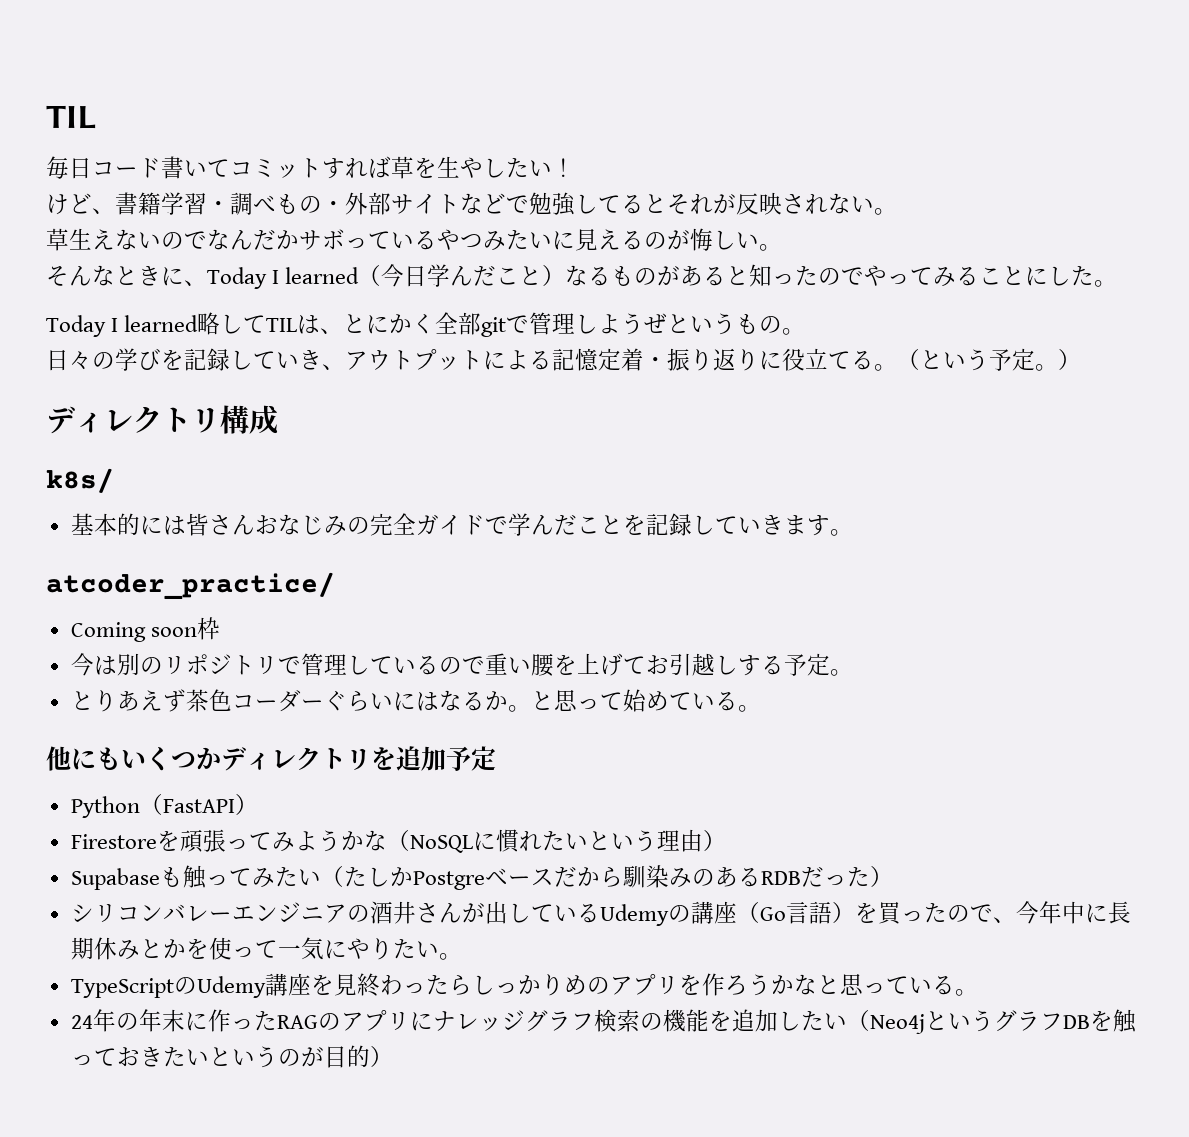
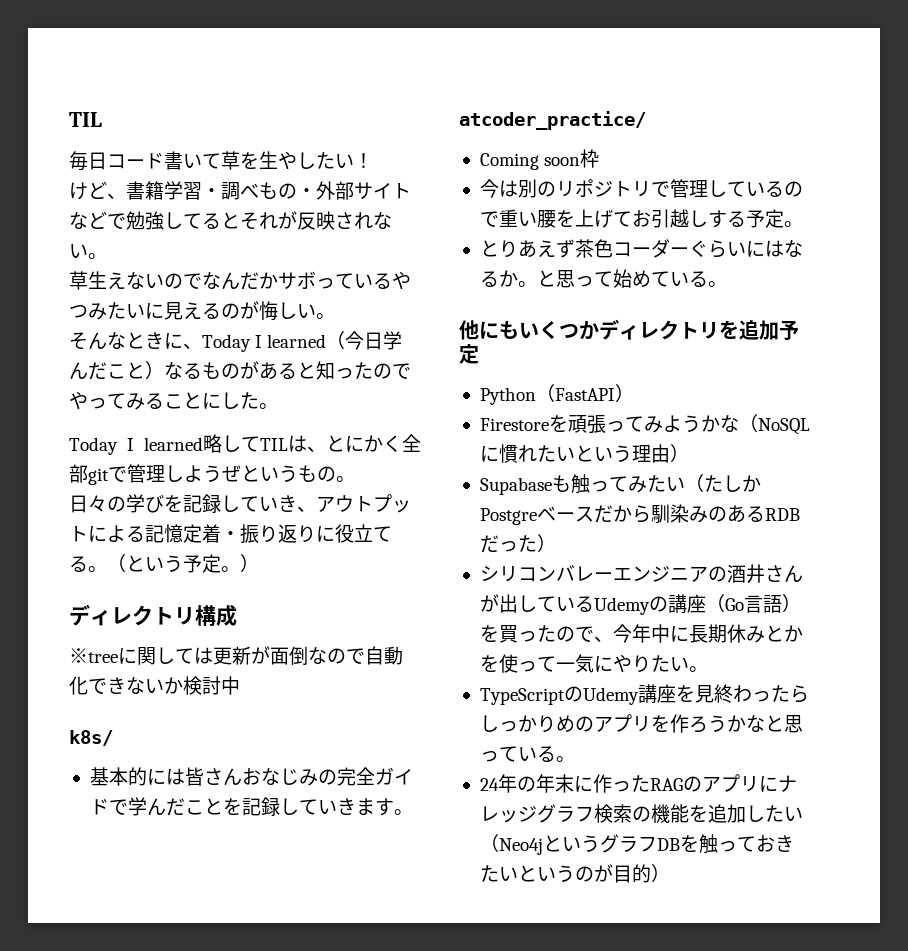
[230,156,391,179] コミットすれば -> (221, 161) none
(278, 419) none -> [69,646,403,665] [69,676,240,695] // ※treeに関しては更新が面倒なので自動化できないか検討中

